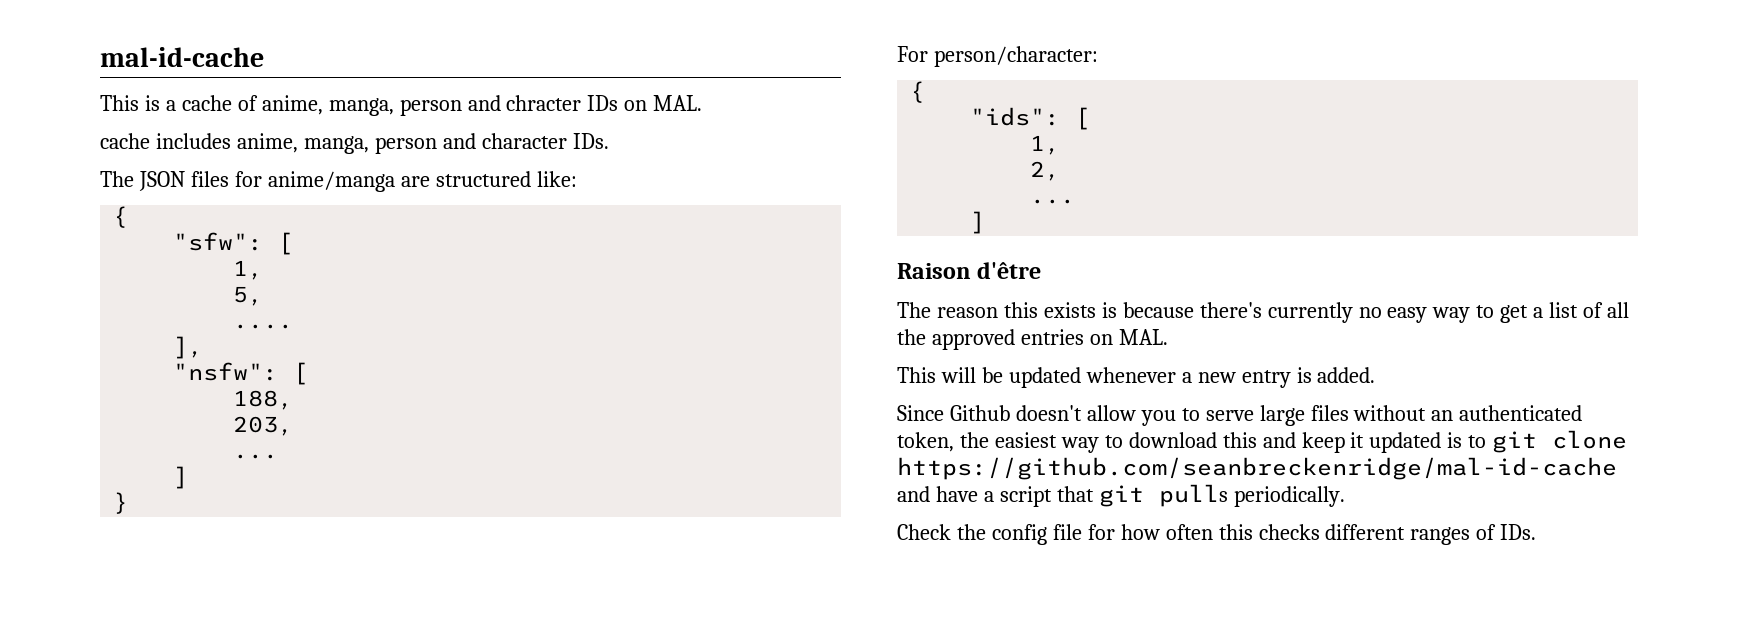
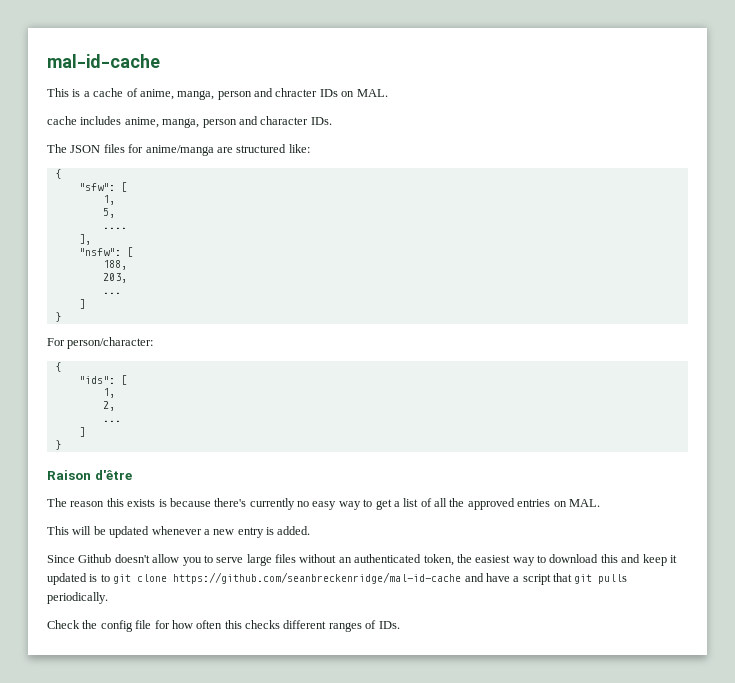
(986, 222) none -> [54,440,61,450] // }

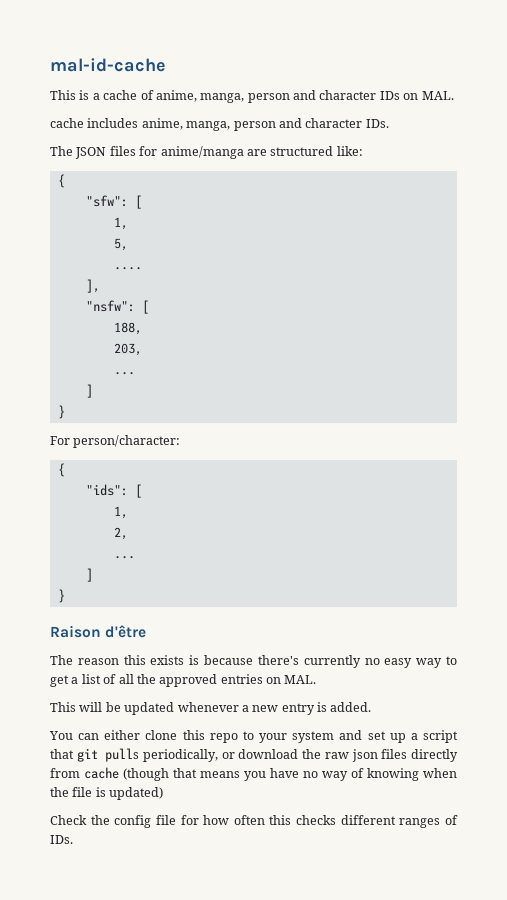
[275,88,318,97] chracter -> [319,90,377,100] character
[47,554,677,566] [47,572,510,585] Since Github doesn't allow you to serve large files without an authenticated token, the easiest way to download this and keep it updated is to git clone https://github.com/seanbreckenridge/mal-id-cache and have -> [49,730,406,743] You can either clone this repo to your system and set up
[47,592,108,604] periodically. -> [143,749,459,762] [50,767,457,781] [50,787,164,800] periodically, or download the raw json files directly from cache (though that means you have no way of knowing when the file is updated)

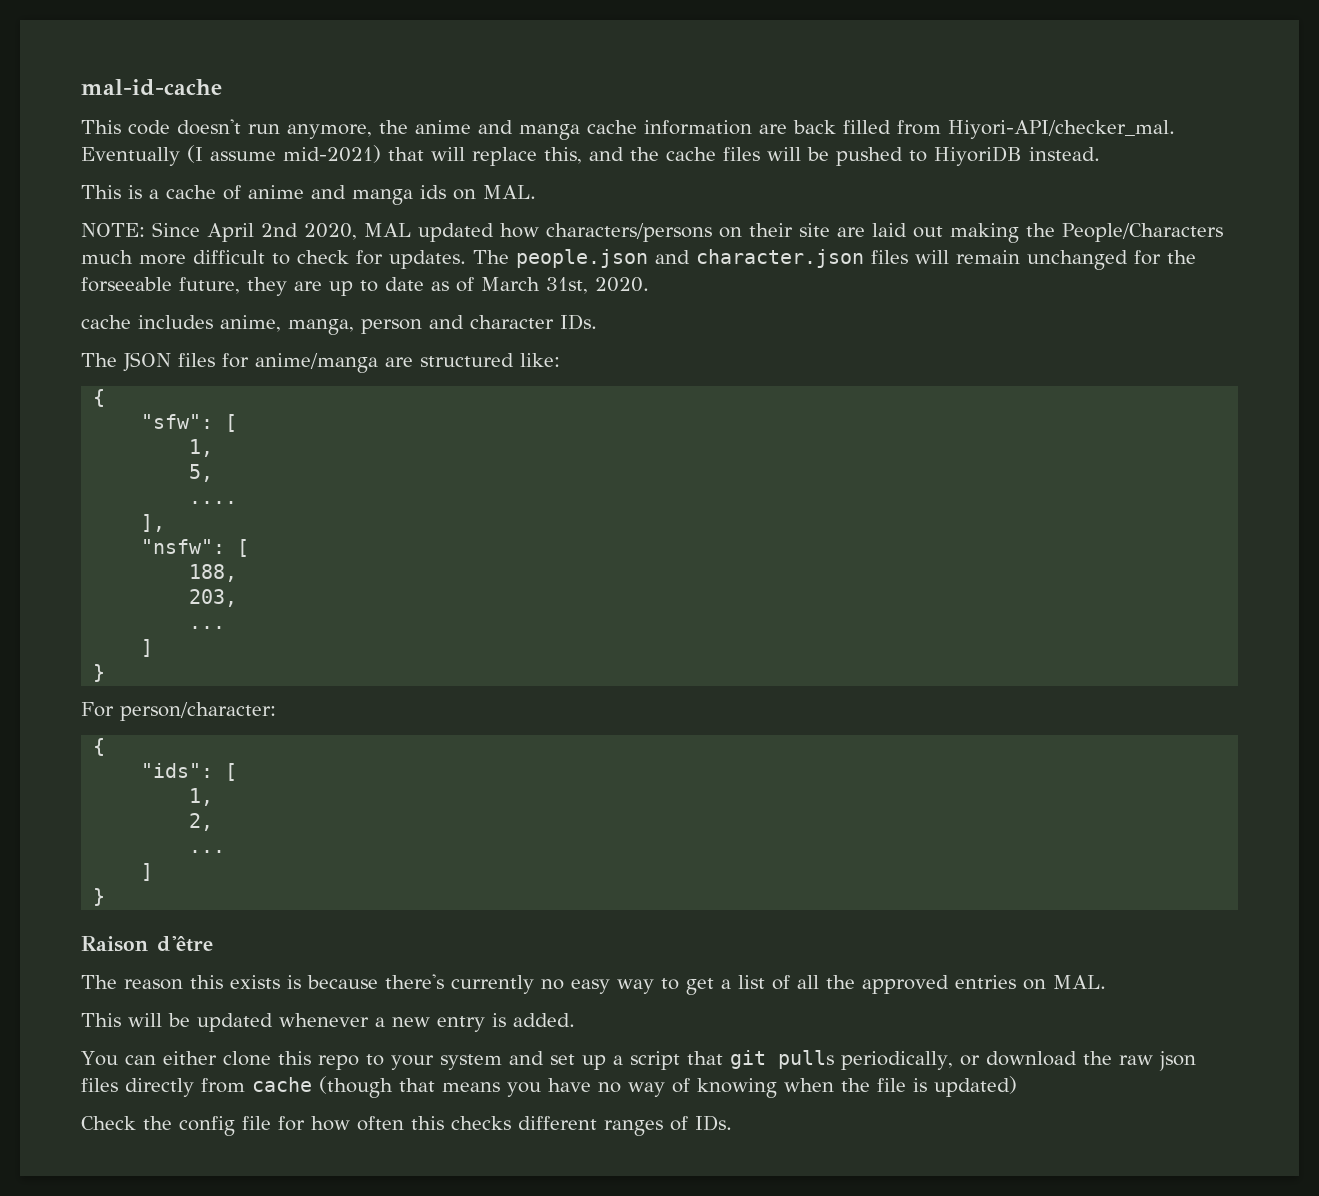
(166, 65) none -> [81,119,1175,140] [81,145,1100,166] // This code doesn't run anymore, the anime and manga cache information are back filled from Hiyori-API/checker_mal. Eventually (I assume mid-2021) that will replace this, and the cache files will be pushed to HiyoriDB instead.
[155,90,454,103] anime, manga, person and character IDs on MAL. -> [248,185,536,205] [81,222,1223,243] [81,249,1196,270] [81,277,649,296] anime and manga ids on MAL. // NOTE: Since April 2nd 2020, MAL updated how characters/persons on their site are laid out making the People/Characters much more difficult to check for updates. The people.json and character.json files will remain unchanged for the forseeable future, they are up to date as of March 31st, 2020.

